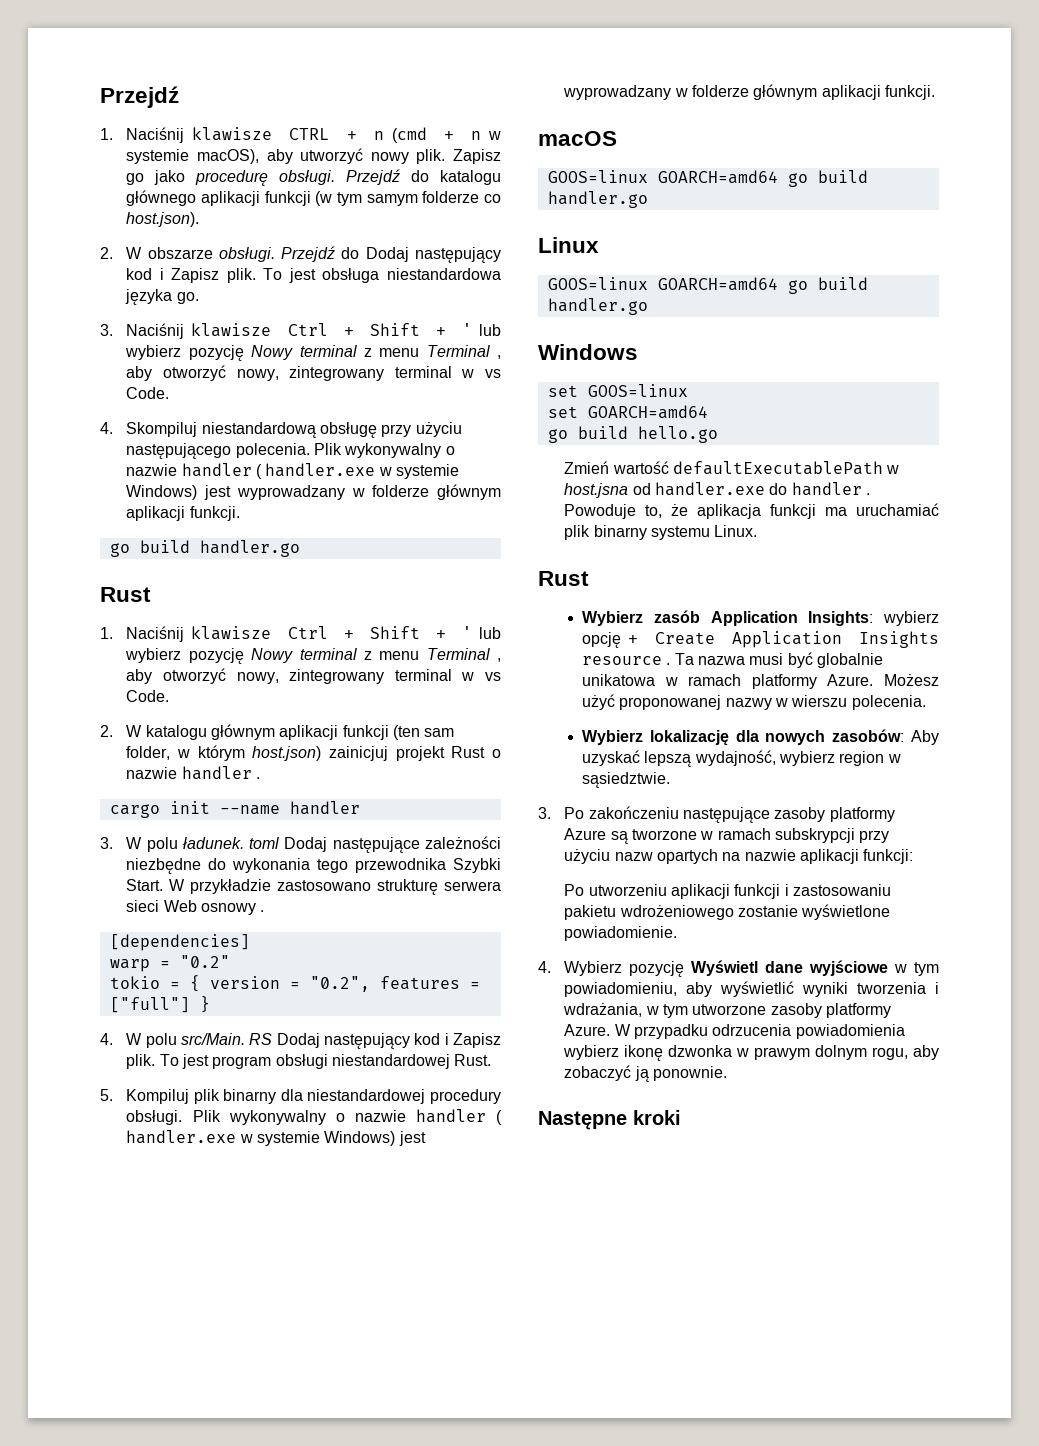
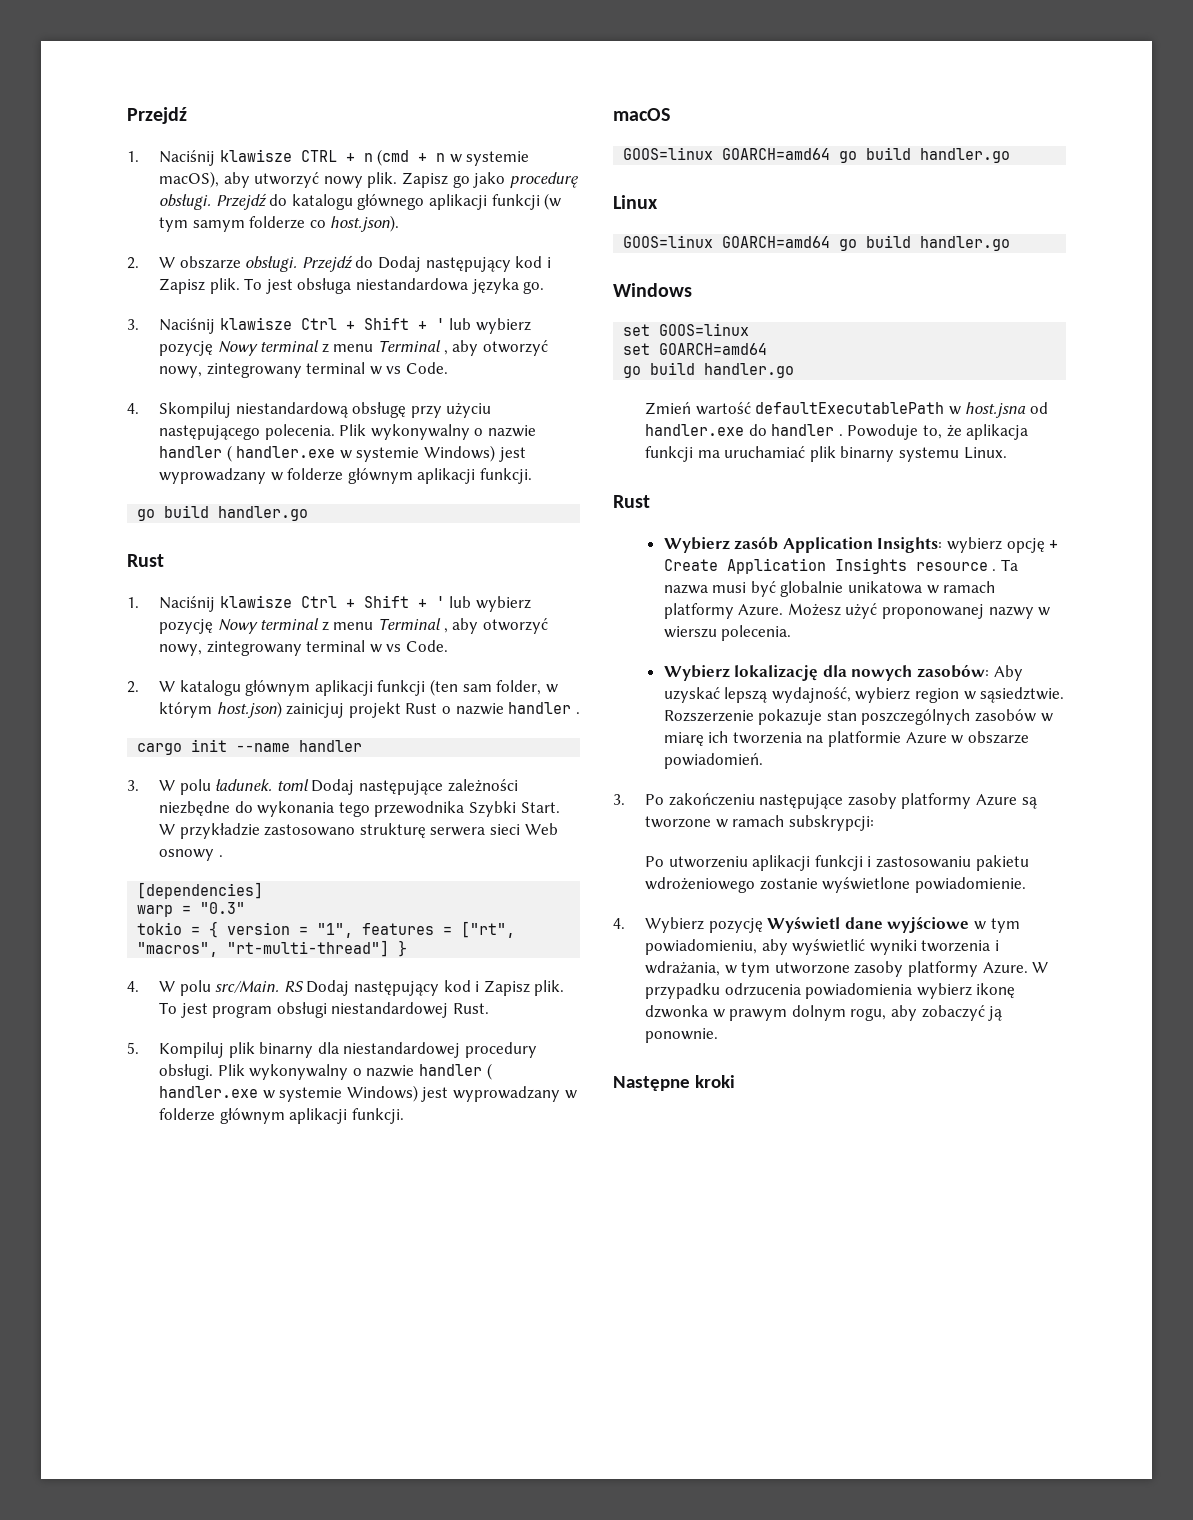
[179,955,230,968] "0.2" -> [200,902,246,914] "0.3"
[309,976,370,992] "0.2", -> [317,923,354,938] "1",
[109,997,190,1013] ["full"] -> [461,921,516,938] [137,940,390,957] ["rt", "macros", "rt-multi-thread"]
[637,426,718,443] hello.go -> [704,363,795,378] handler.go
(671, 780) none -> [663,709,1053,725] [663,731,1029,747] [663,753,763,769] Rozszerzenie pokazuje stan poszczególnych zasobów w miarę ich tworzenia na platformie Azure w obszarze powiadomień.
[775,828,890,843] [564,849,914,864] subskrypcji przy użyciu nazw opartych na nazwie aplikacji funkcji: -> [788,815,874,831] subskrypcji:

